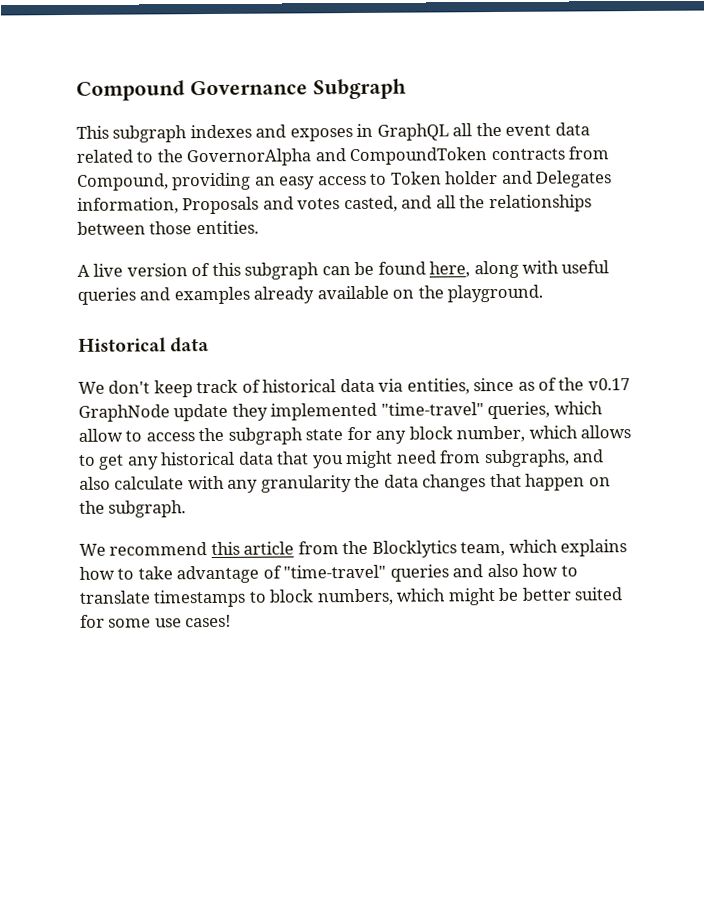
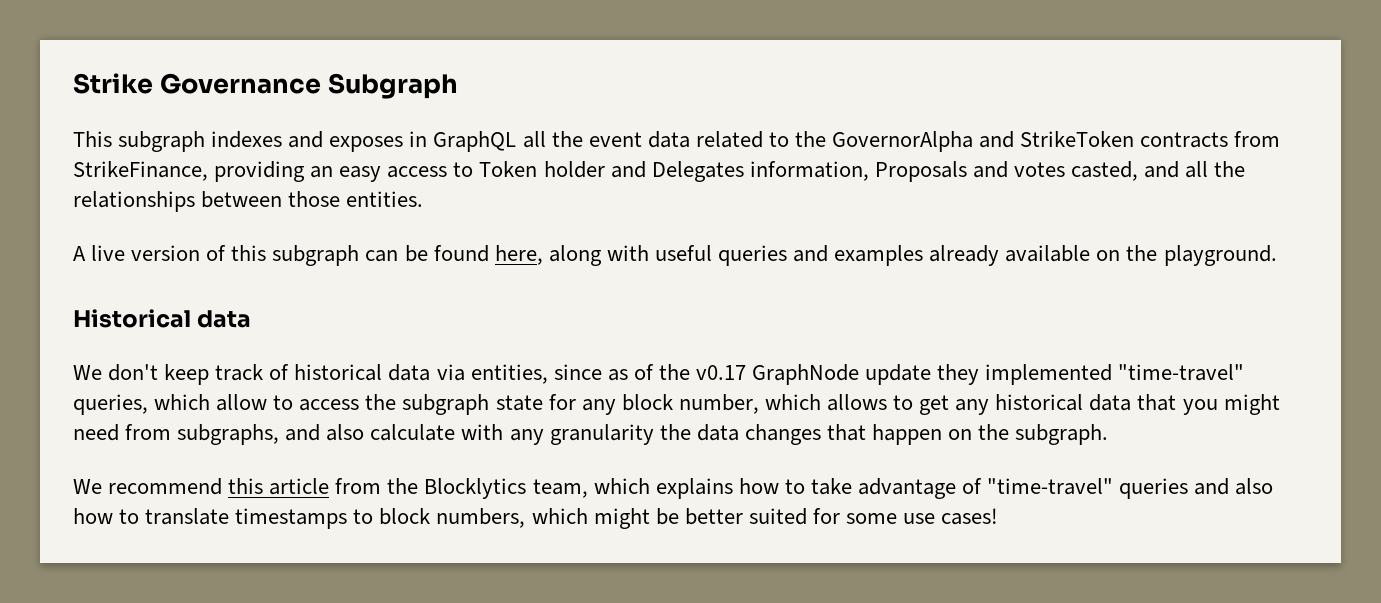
[76,80,185,101] Compound -> [73,73,153,94] Strike
[349,147,488,166] CompoundToken -> [1020,131,1135,147] StrikeToken
[77,173,169,191] Compound, -> [73,161,208,181] StrikeFinance,

